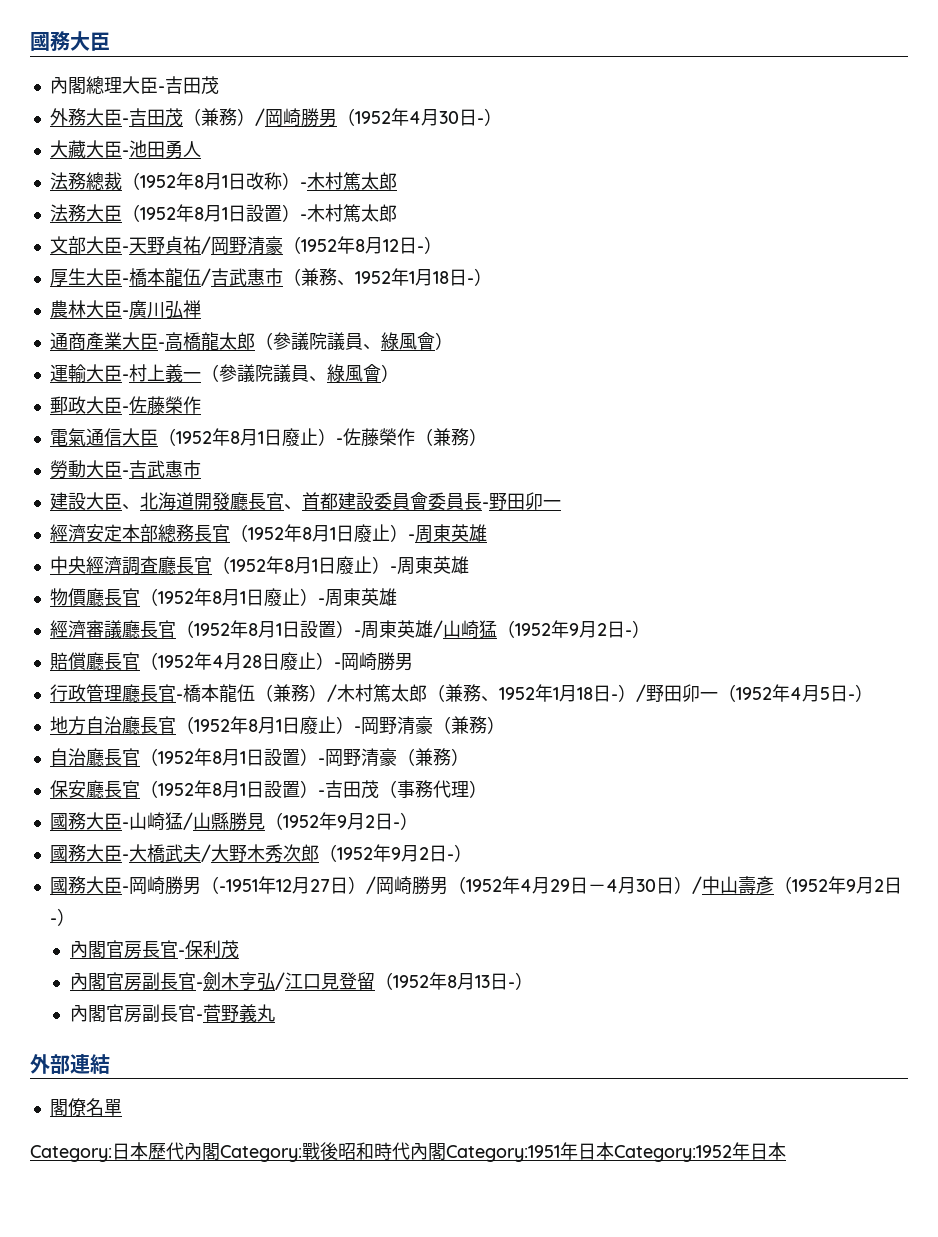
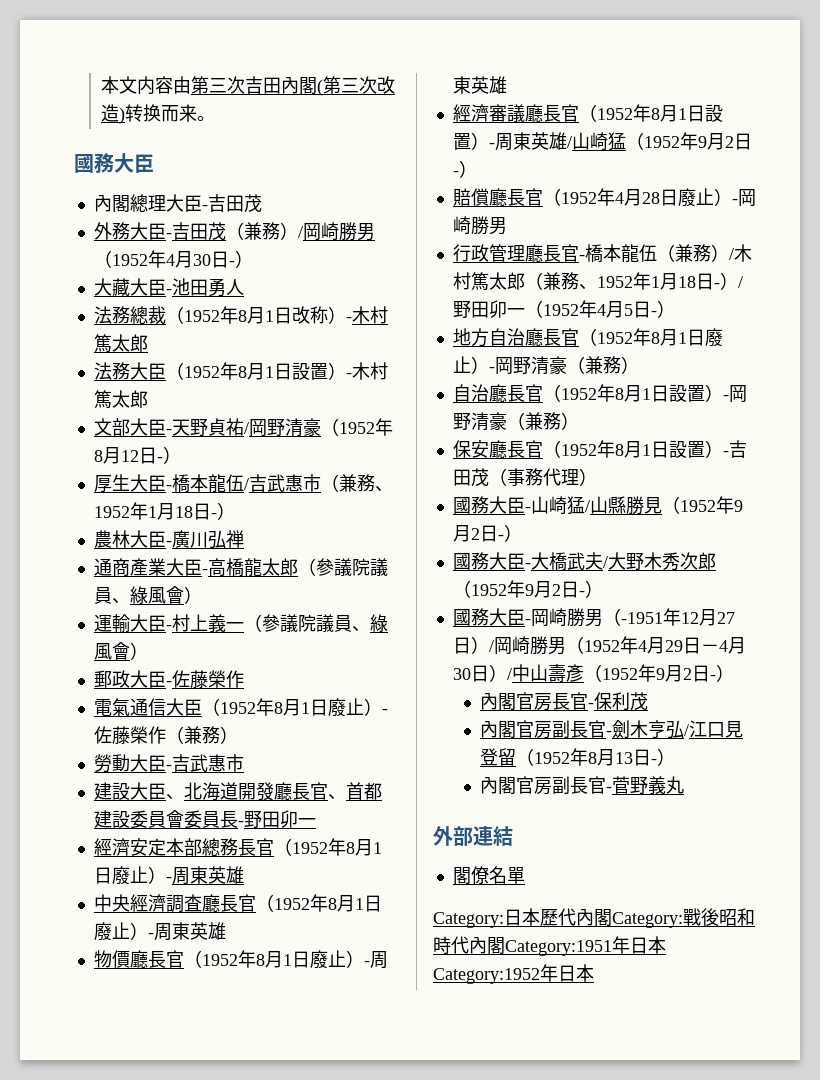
(30, 41) none -> [101,76,396,96] [101,104,216,124] 本文内容由第三次吉田內閣(第三次改造)转换而来。 //

